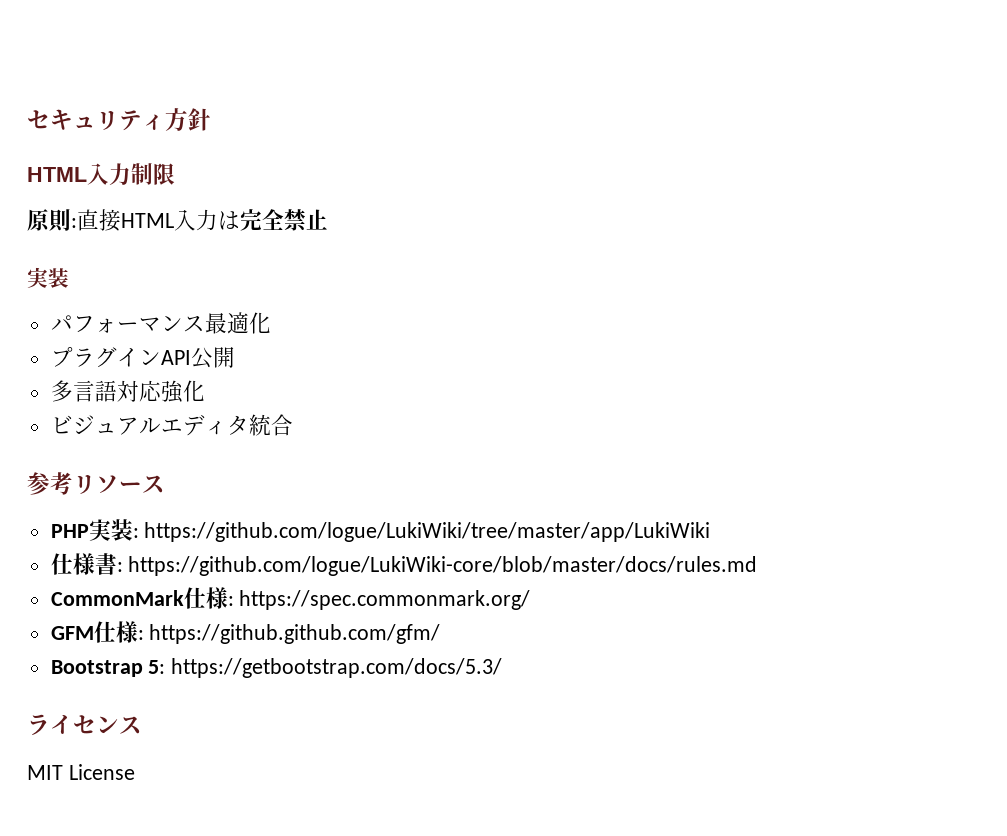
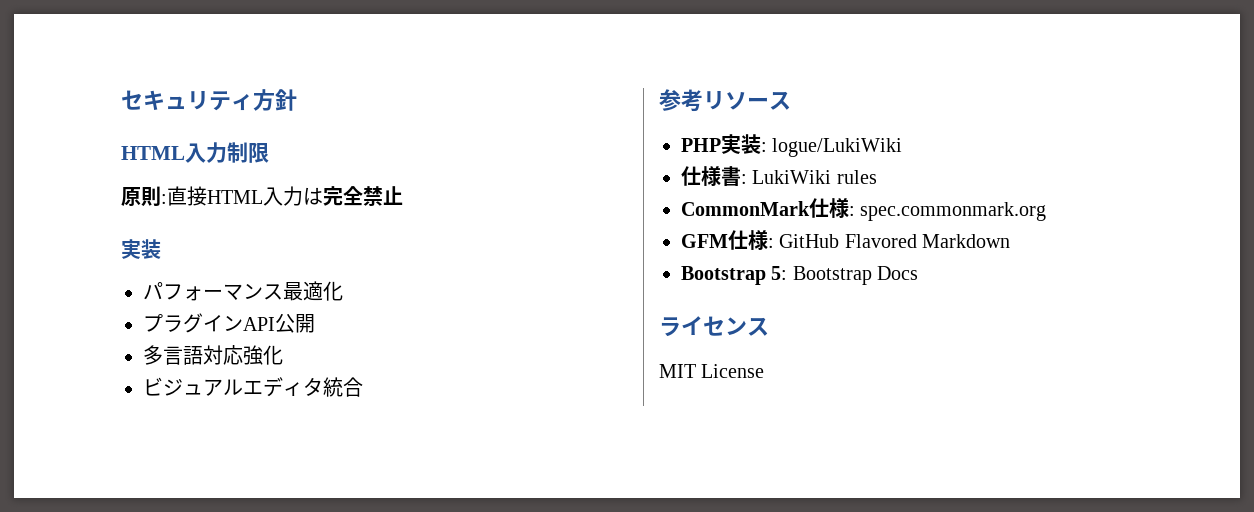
[144,522,711,542] https://github.com/logue/LukiWiki/tree/master/app/LukiWiki -> [772,138,903,157] logue/LukiWiki
[128,556,758,576] https://github.com/logue/LukiWiki-core/blob/master/docs/rules.md -> [752,170,877,184] LukiWiki rules
[239,590,531,610] https://spec.commonmark.org/ -> [860,202,1047,221] spec.commonmark.org
[149,624,441,644] https://github.github.com/gfm/ -> [779,234,1011,248] GitHub Flavored Markdown
[171,658,503,678] https://getbootstrap.com/docs/5.3/ -> [792,266,919,285] Bootstrap Docs

